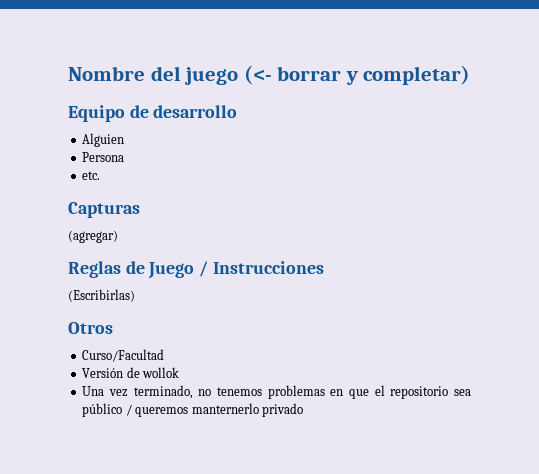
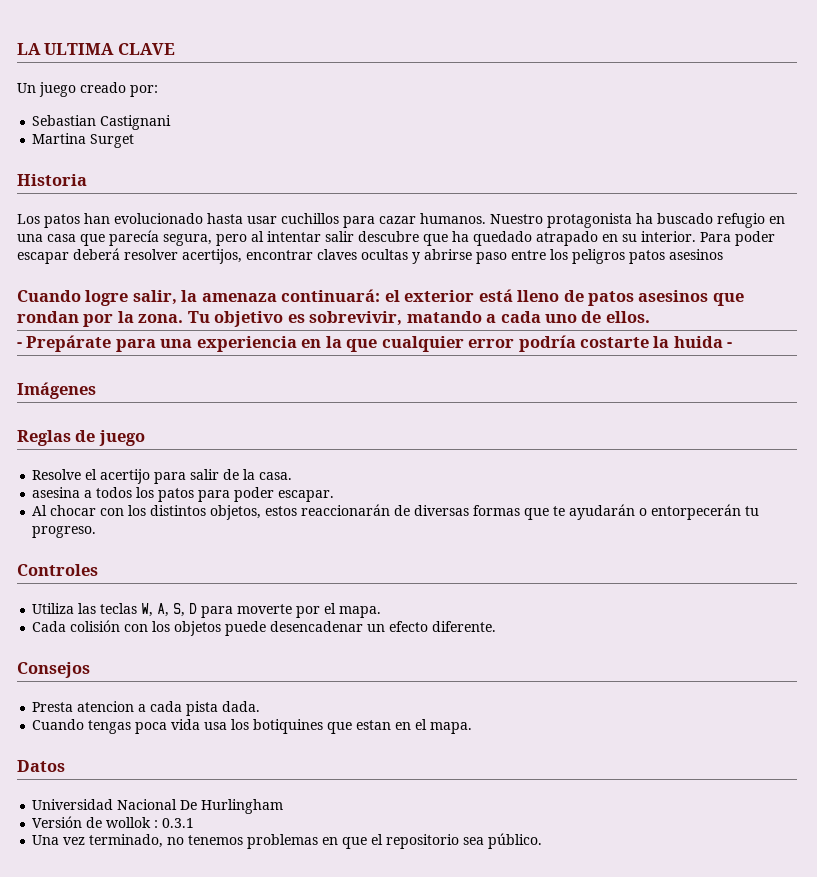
[68,65,471,85] [68,105,238,122] [82,133,125,147] [82,152,125,162] [82,171,101,180] [68,202,140,218] [68,230,118,243] [68,261,324,279] [68,289,135,302] [68,322,113,334] [82,349,165,362] Nombre del juego (<- borrar y completar) // Equipo de desarrollo // Alguien // Persona // etc. // Capturas // (agregar) // Reglas de Juego / Instrucciones // (Escribirlas) // Otros // Curso/Facultad -> [17,43,175,55] [17,82,158,97] [32,115,172,130] [32,133,135,148] [17,174,87,186] [17,213,785,228] [17,230,775,246] [17,248,723,264] [17,289,744,306] [17,311,650,327] [17,335,733,352] [17,382,96,399] [17,430,145,446] [32,469,293,484] [32,487,335,502] [32,504,760,520] [32,526,97,538] [17,564,98,576] [32,603,382,618] [32,620,497,636] [17,662,90,678] [32,701,261,716] [32,719,473,734] [17,760,65,772] [32,799,284,814] LA ULTIMA CLAVE // Un juego creado por: // Sebastian Castignani // Martina Surget // Historia // Los patos han evolucionado hasta usar cuchillos para cazar humanos. Nuestro protagonista ha buscado refugio en una casa que parecía segura, pero al intentar salir descubre que ha quedado atrapado en su interior. Para poder escapar deberá resolver acertijos, encontrar claves ocultas y abrirse paso entre los peligros patos asesinos // Cuando logre salir, la amenaza continuará: el exterior está lleno de patos asesinos que rondan por la zona. Tu objetivo es sobrevivir, matando a cada uno de ellos. // - Prepárate para una experiencia en la que cualquier error podría costarte la huida - // Imágenes // Reglas de juego // Resolve el acertijo para salir de la casa. // asesina a todos los patos para poder escapar. // Al chocar con los distintos objetos, estos reaccionarán de diversas formas que te ayudarán o entorpecerán tu progreso. // Controles // Utiliza las teclas W, A, S, D para moverte por el mapa. // Cada colisión con los objetos puede desencadenar un efecto diferente. // Consejos // Presta atencion a cada pista dada. // Cuando tengas poca vida usa los botiquines que estan en el mapa. // Datos // Universidad Nacional De Hurlingham
(180, 372) none -> [154,818,195,828] : 0.3.1
[82,403,304,417] público / queremos manternerlo privado -> [488,833,543,849] público.

